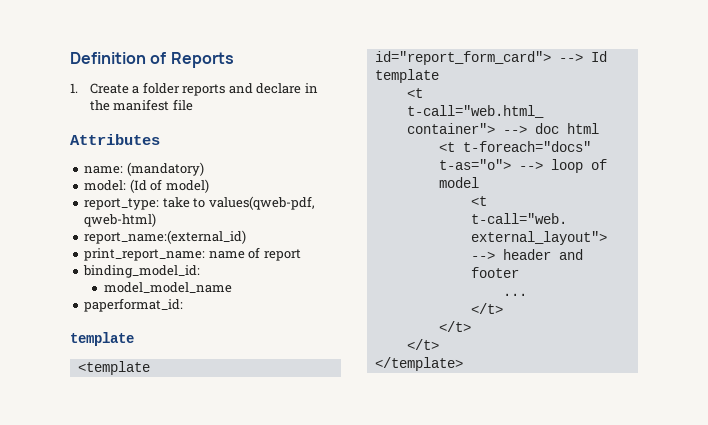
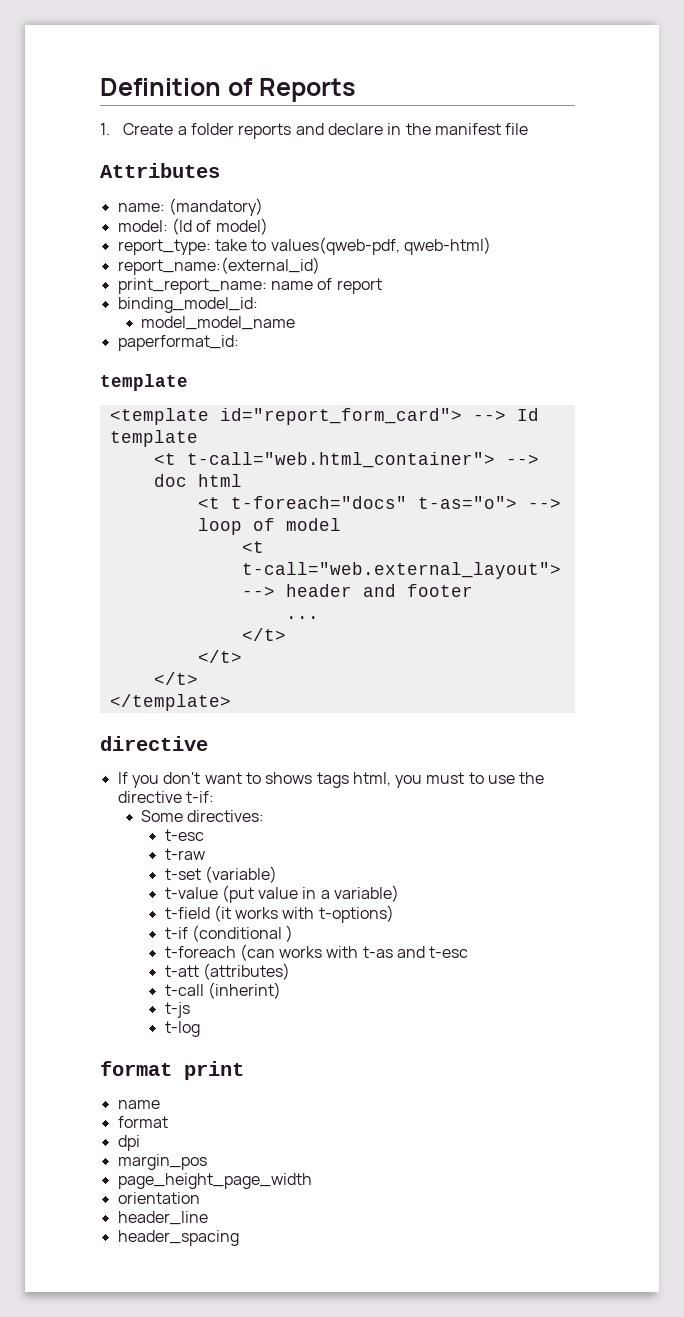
(463, 364) none -> [100,736,208,751] [117,772,545,788] [117,791,214,803] [141,810,265,822] [164,829,204,841] [164,848,205,860] [164,866,277,883] [164,885,400,903] [164,905,394,923] [164,925,294,942] [164,944,469,961] [164,963,290,980] [164,982,281,999] [164,1002,190,1018] [164,1021,200,1037] [100,1061,244,1080] [117,1100,160,1109] [117,1116,168,1128] [117,1135,140,1151] [117,1154,207,1170] [117,1173,312,1189] [117,1192,200,1204] [117,1211,208,1225] [117,1230,239,1246] // directive // If you don't want to shows tags html, you must to use the directive t-if: // Some directives: // t-esc // t-raw // t-set (variable) // t-value (put value in a variable) // t-field (it works with t-options) // t-if (conditional ) // t-foreach (can works with t-as and t-esc // t-att (attributes) // t-call (inherint) // t-js // t-log // format print // name // format // dpi // margin_pos // page_height_page_width // orientation // header_line // header_spacing

